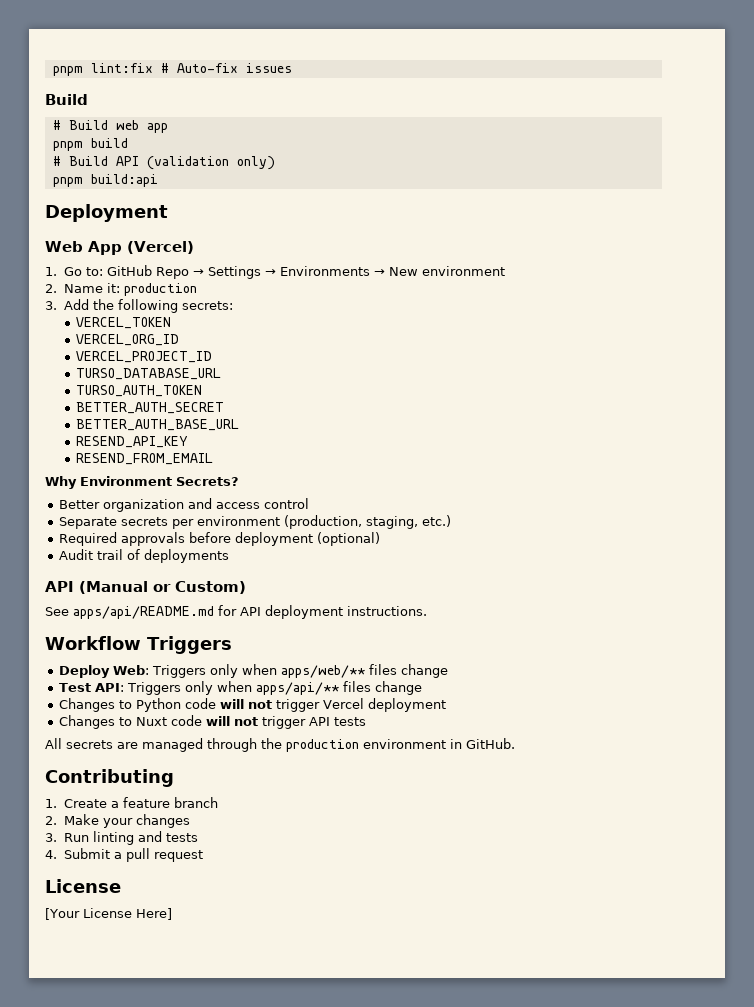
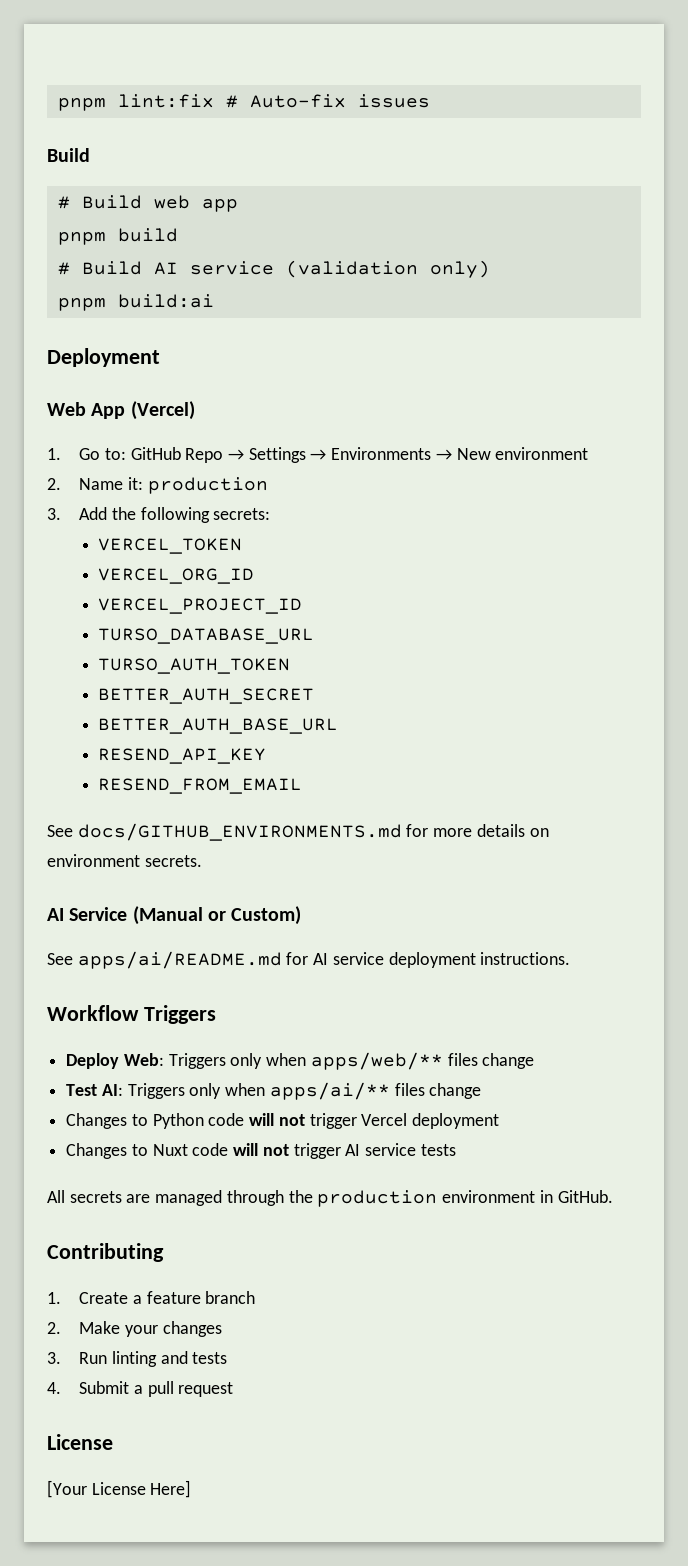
[115,156,139,166] API -> [153,261,274,275] AI service
[90,174,158,187] build:api -> [117,294,214,308] build:ai
[45,476,239,489] [59,498,310,512] [59,515,452,529] [59,532,381,546] [59,549,230,563] [45,581,74,592] Why Environment Secrets? // Better organization and access control // Separate secrets per environment (production, staging, etc.) // Required approvals before deployment (optional) // Audit trail of deployments // API -> [47,823,549,841] [47,854,202,867] [47,907,128,921] See docs/GITHUB_ENVIRONMENTS.md for more details on environment secrets. // AI Service
[73,605,261,619] apps/api/README.md for API -> [77,951,384,969] apps/ai/README.md for AI service
[95,681,340,695] API: Triggers only when apps/api/** -> [101,1082,390,1100] AI: Triggers only when apps/ai/**
[309,717,331,726] API -> [345,1143,417,1156] AI service

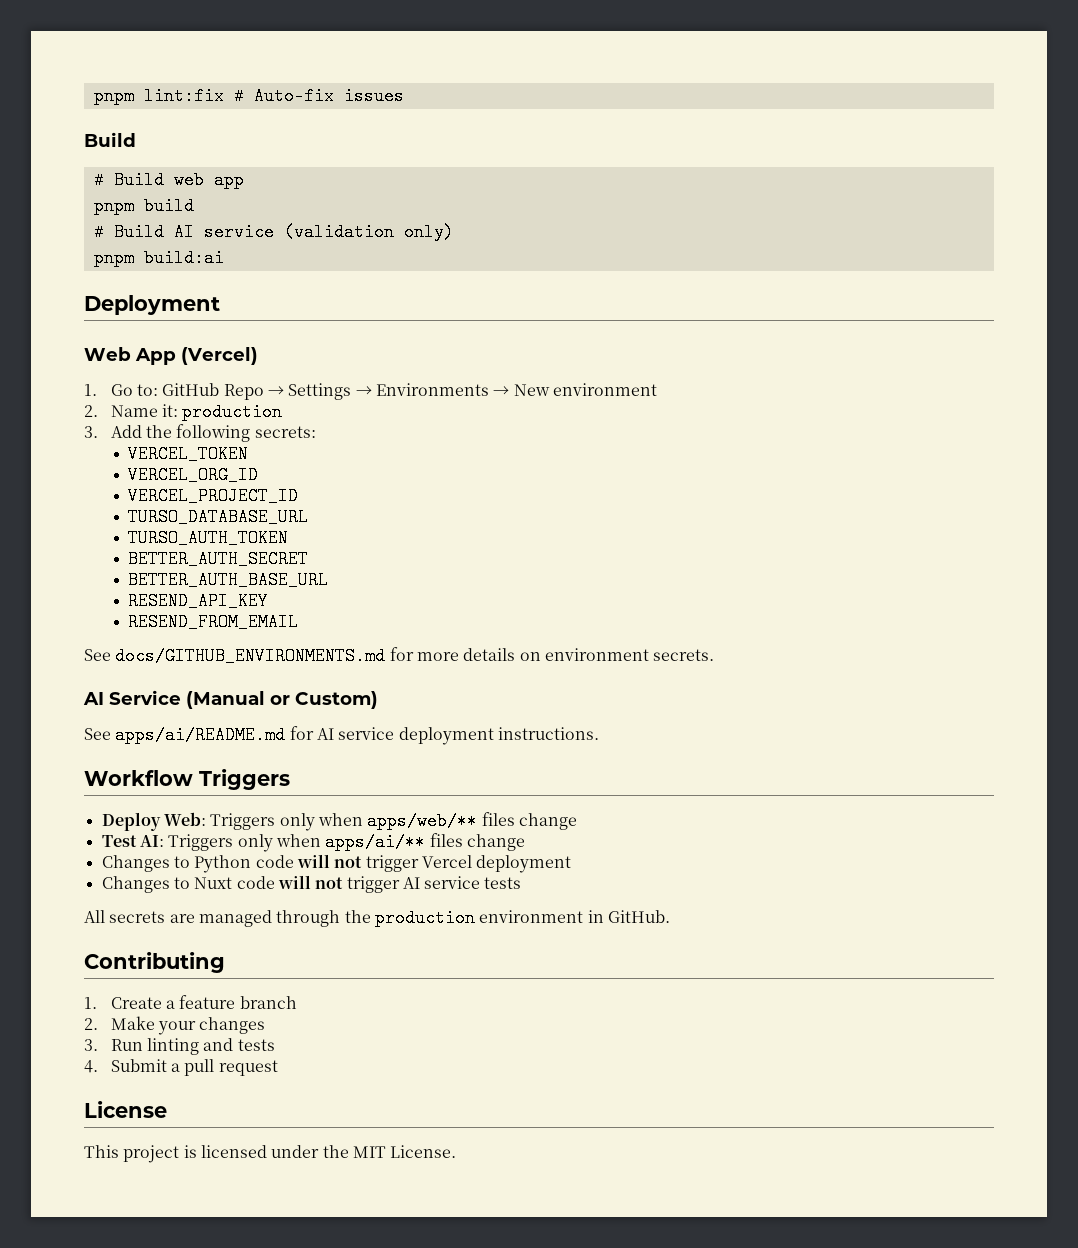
[47,1480,192,1498] [Your License Here] -> [84,1145,457,1163] This project is licensed under the MIT License.

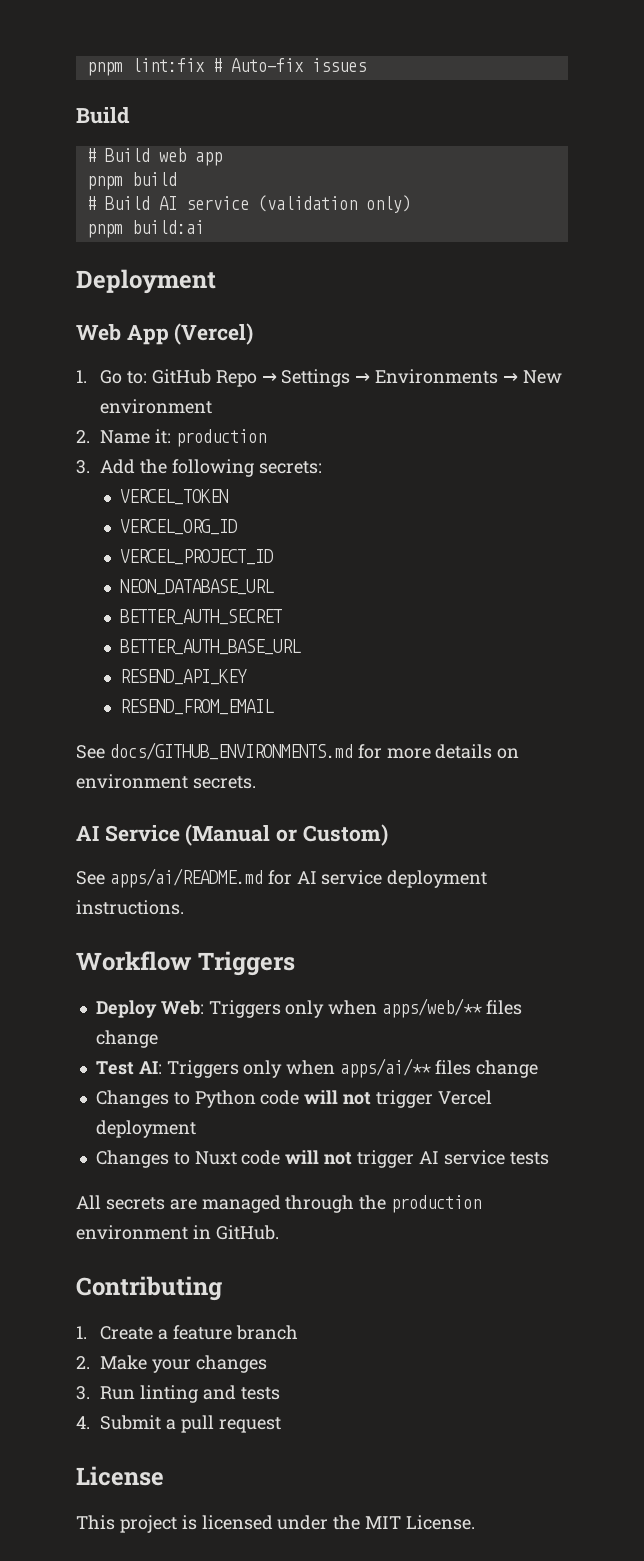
[128,508,309,526] [128,529,289,547] TURSO_DATABASE_URL // TURSO_AUTH_TOKEN -> [119,579,274,595] NEON_DATABASE_URL

